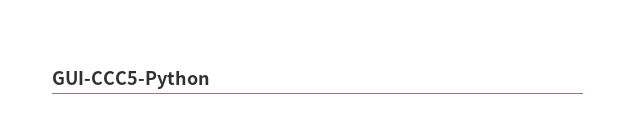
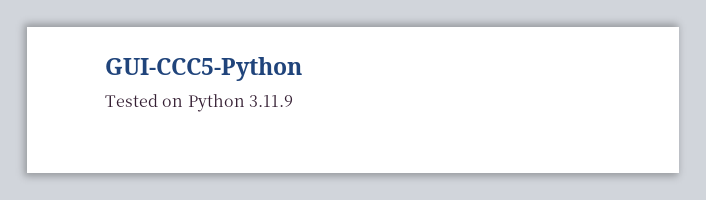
(210, 79) none -> [105,94,293,112] // Tested on Python 3.11.9

